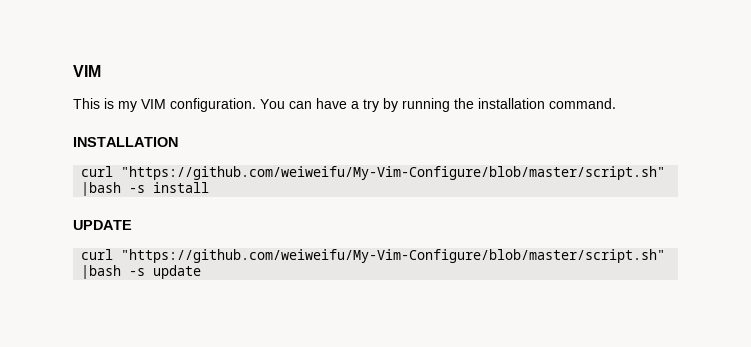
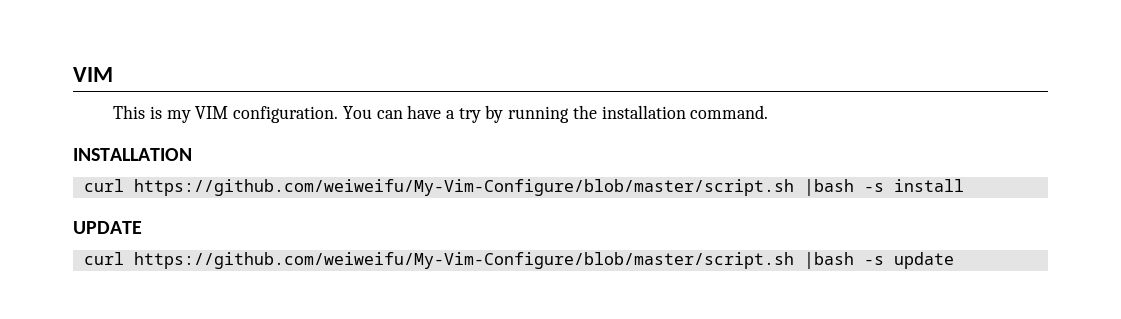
[121,166,666,180] "https://github.com/weiweifu/My-Vim-Configure/blob/master/script.sh" -> [133,179,794,196] https://github.com/weiweifu/My-Vim-Configure/blob/master/script.sh
[121,249,666,263] "https://github.com/weiweifu/My-Vim-Configure/blob/master/script.sh" -> [133,252,794,269] https://github.com/weiweifu/My-Vim-Configure/blob/master/script.sh

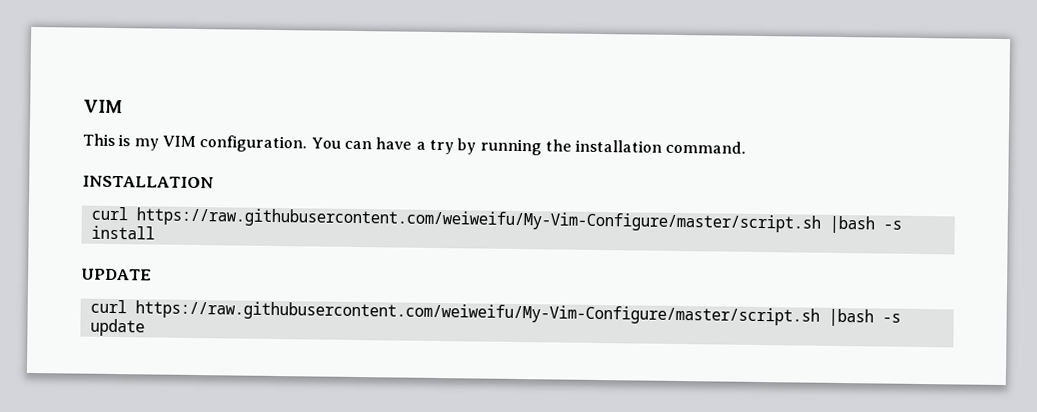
[133,179,794,196] https://github.com/weiweifu/My-Vim-Configure/blob/master/script.sh -> [135,207,821,233] https://raw.githubusercontent.com/weiweifu/My-Vim-Configure/master/script.sh
[133,252,794,269] https://github.com/weiweifu/My-Vim-Configure/blob/master/script.sh -> [134,300,820,326] https://raw.githubusercontent.com/weiweifu/My-Vim-Configure/master/script.sh

